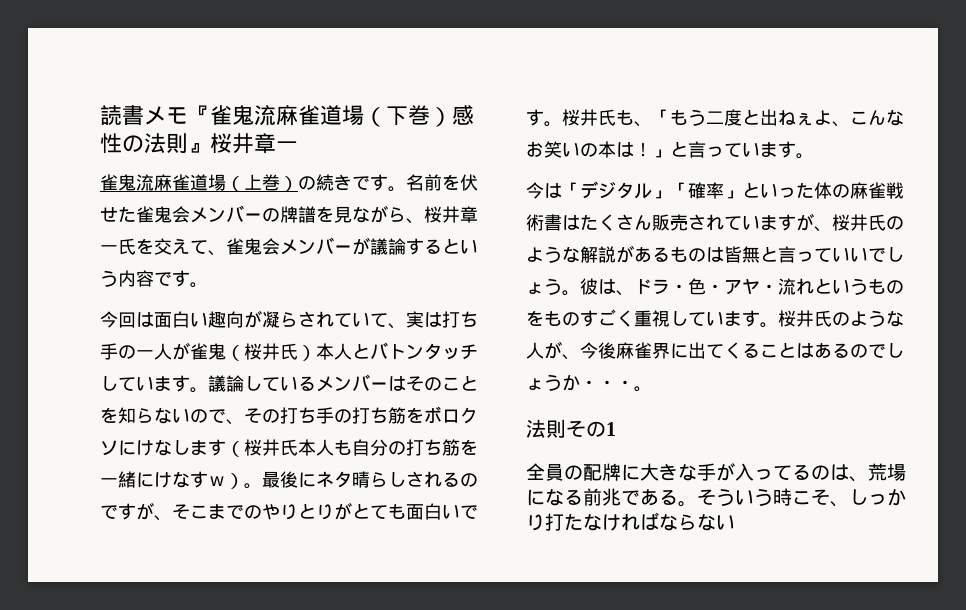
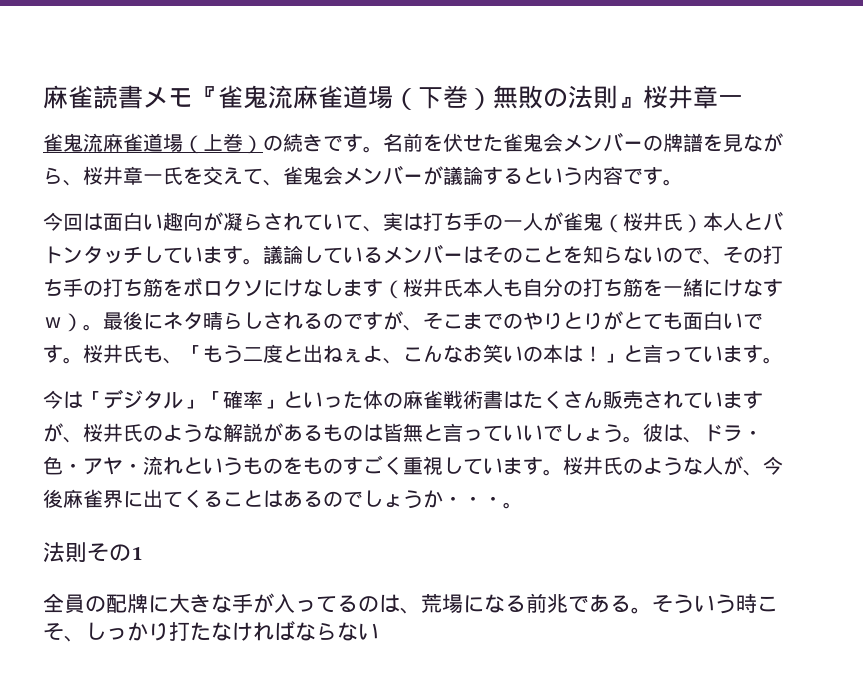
(100, 115) none -> [43,85,93,109] 麻雀
[452,105,474,125] [100,133,122,153] 感性 -> [493,85,543,109] 無敗

